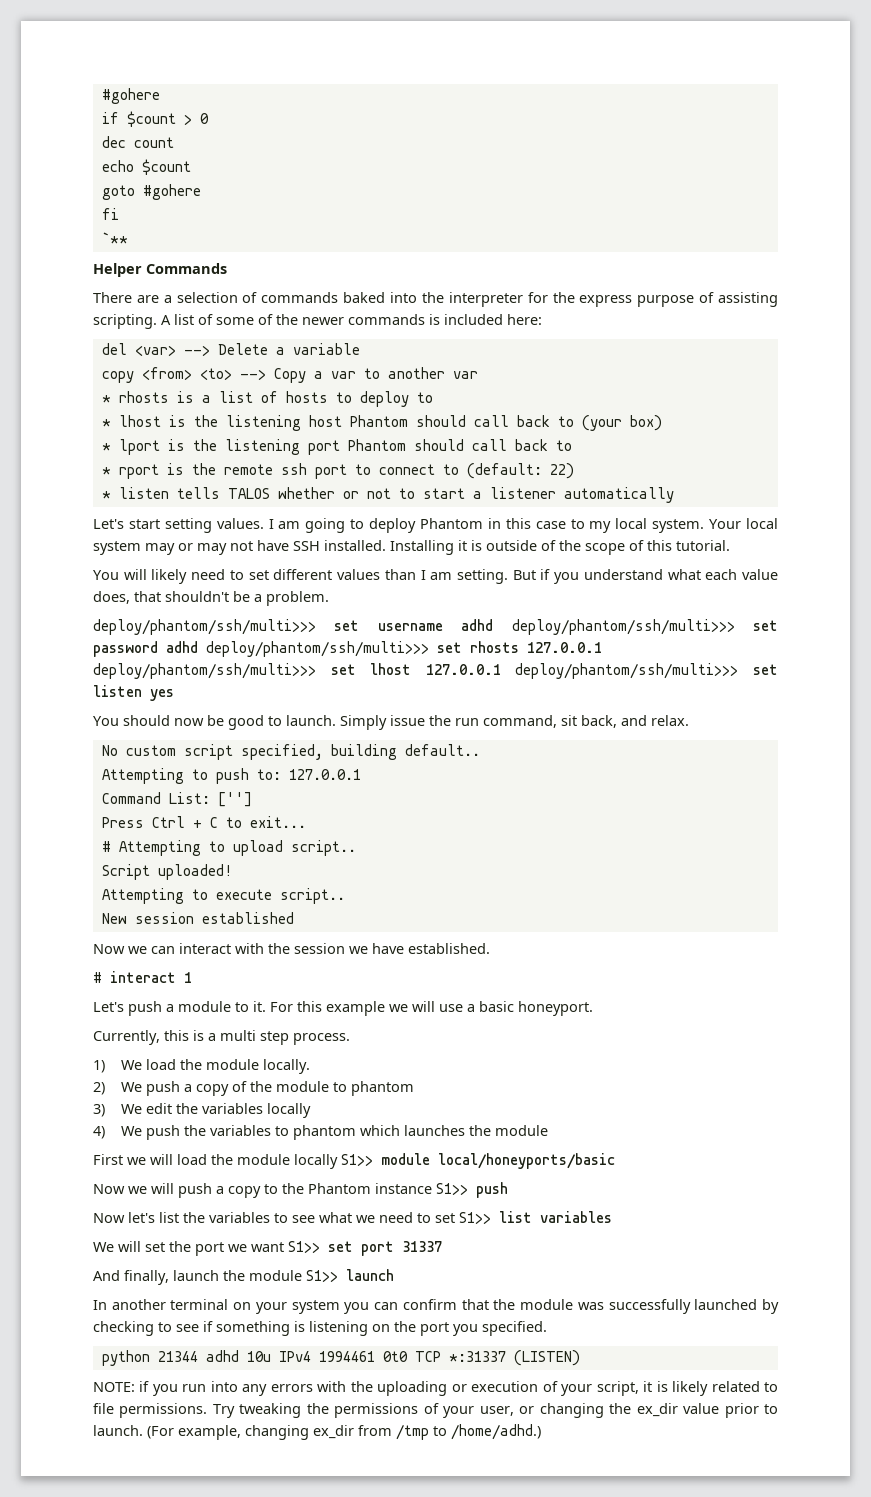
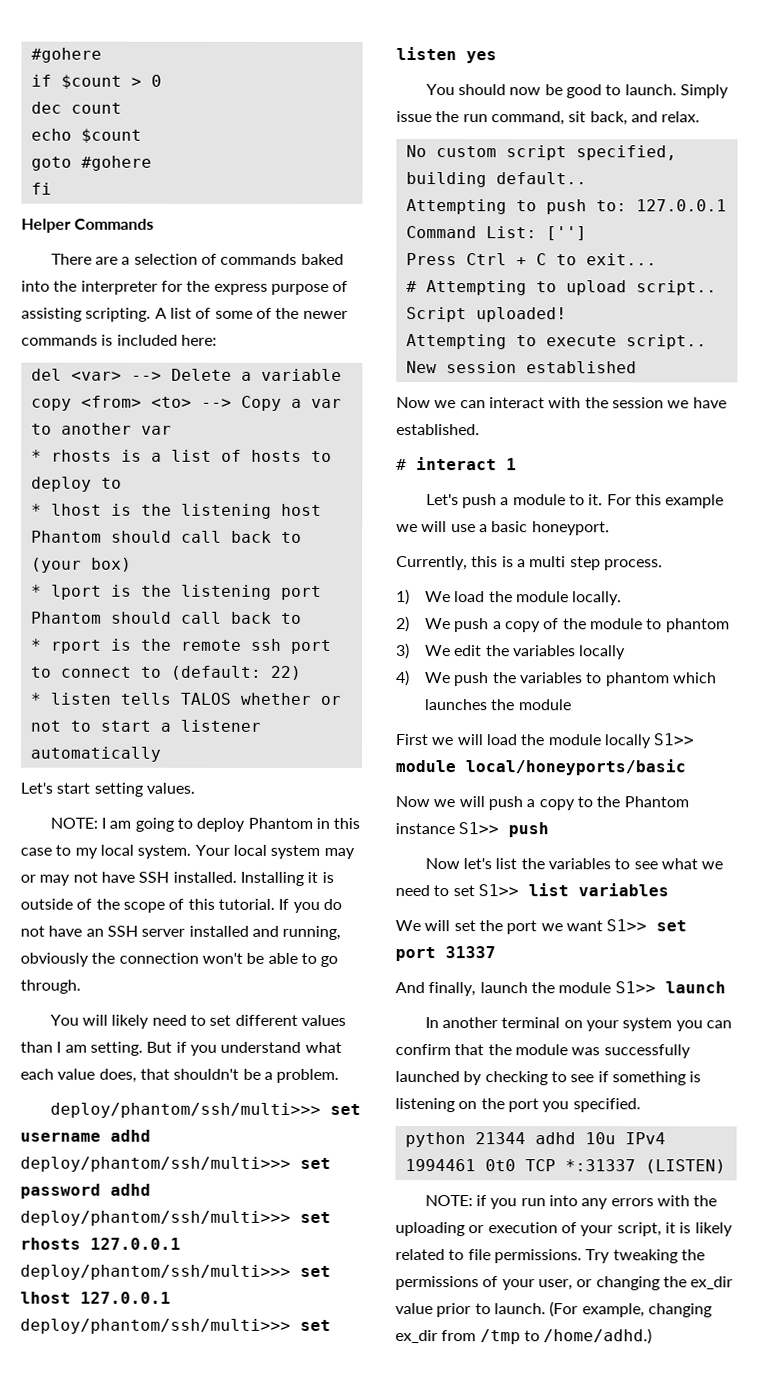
[101,232,128,244] // `** -> (52, 188) none
(264, 523) none -> [49,817,98,829] // NOTE:
(730, 545) none -> [278,898,342,913] [20,925,342,940] [20,952,339,967] [20,979,81,994] If you do not have an SSH server installed and running, obviously the connection won't be able to go through.

